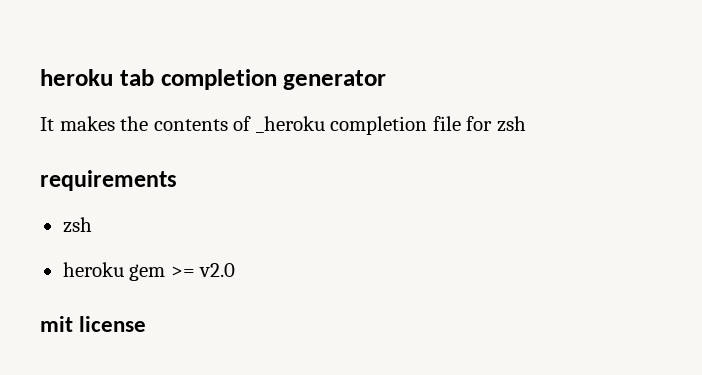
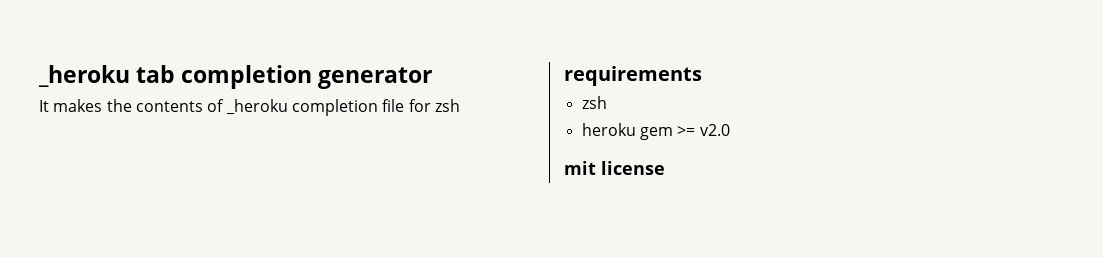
[40,69,113,86] heroku -> [38,65,130,87] _heroku

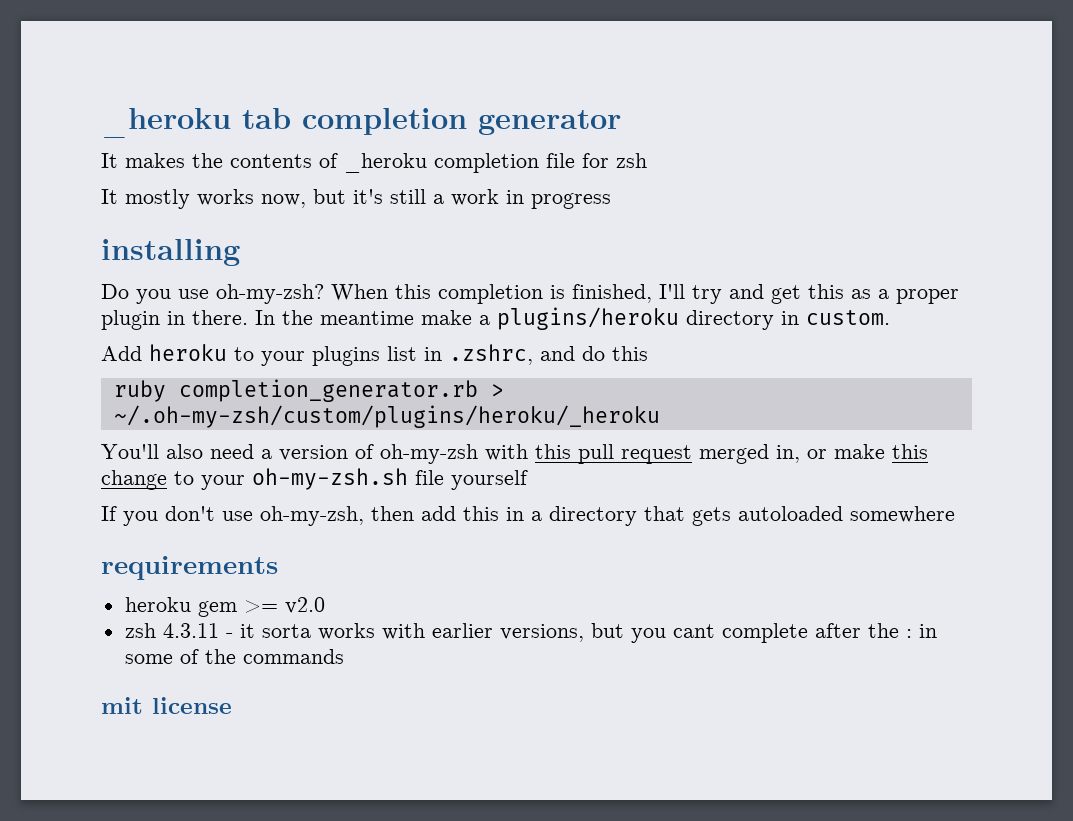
(460, 105) none -> [101,189,611,209] [101,239,240,266] [101,284,959,304] [101,307,890,330] [101,344,648,366] [113,379,504,402] [113,405,660,428] [101,444,928,464] [101,468,528,490] [101,506,955,526] // It mostly works now, but it's still a work in progress // installing // Do you use oh-my-zsh? When this completion is finished, I'll try and get this as a proper plugin in there. In the meantime make a plugins/heroku directory in custom. // Add heroku to your plugins list in .zshrc, and do this // ruby completion_generator.rb > ~/.oh-my-zsh/custom/plugins/heroku/_heroku // You'll also need a version of oh-my-zsh with this pull request merged in, or make this change to your oh-my-zsh.sh file yourself // If you don't use oh-my-zsh, then add this in a directory that gets autoloaded somewhere
[581,96,607,109] // zsh -> (278, 568) none
(730, 130) none -> [124,623,937,643] [124,649,344,664] // zsh 4.3.11 - it sorta works with earlier versions, but you cant complete after the : in some of the commands

